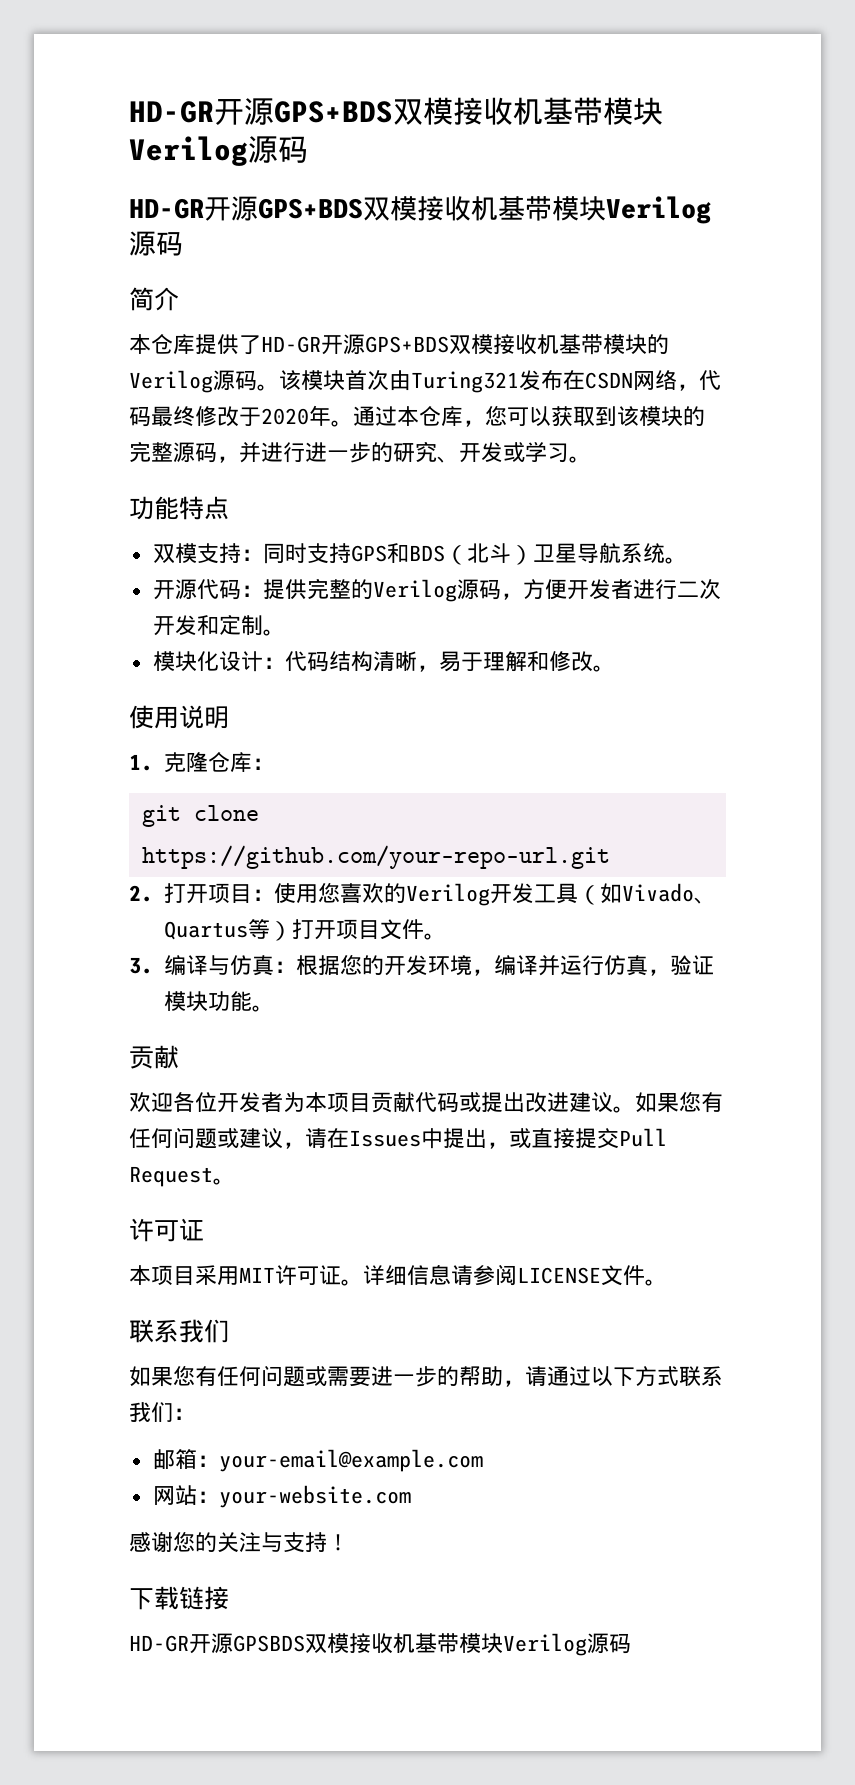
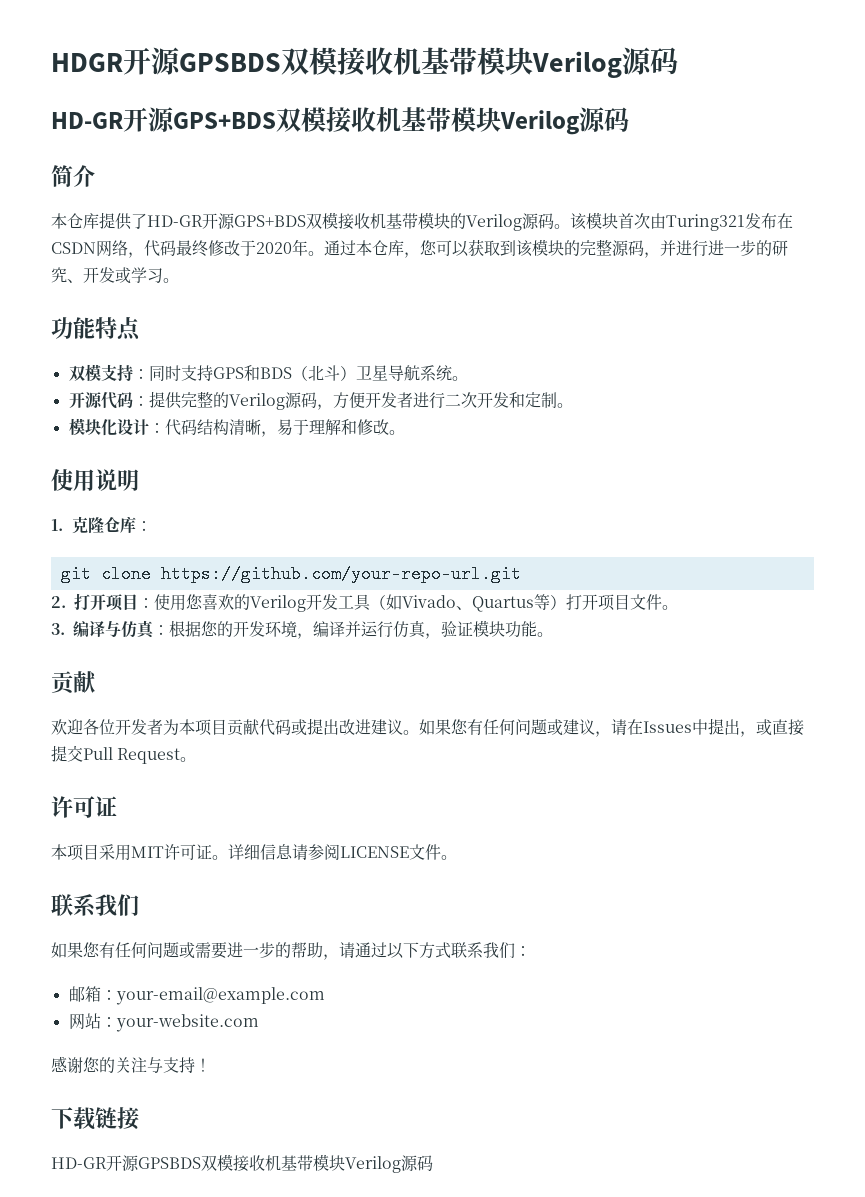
[129,98,393,125] HD-GR开源GPS+BDS -> [51,47,281,75] HDGR开源GPSBDS

